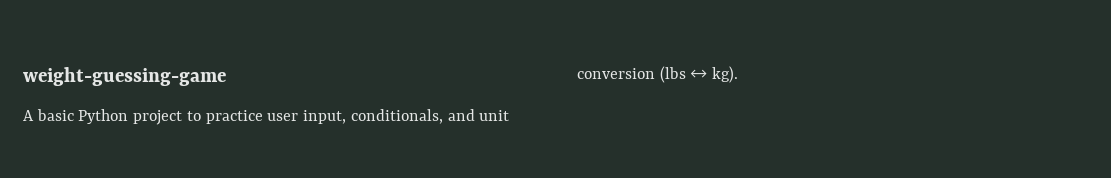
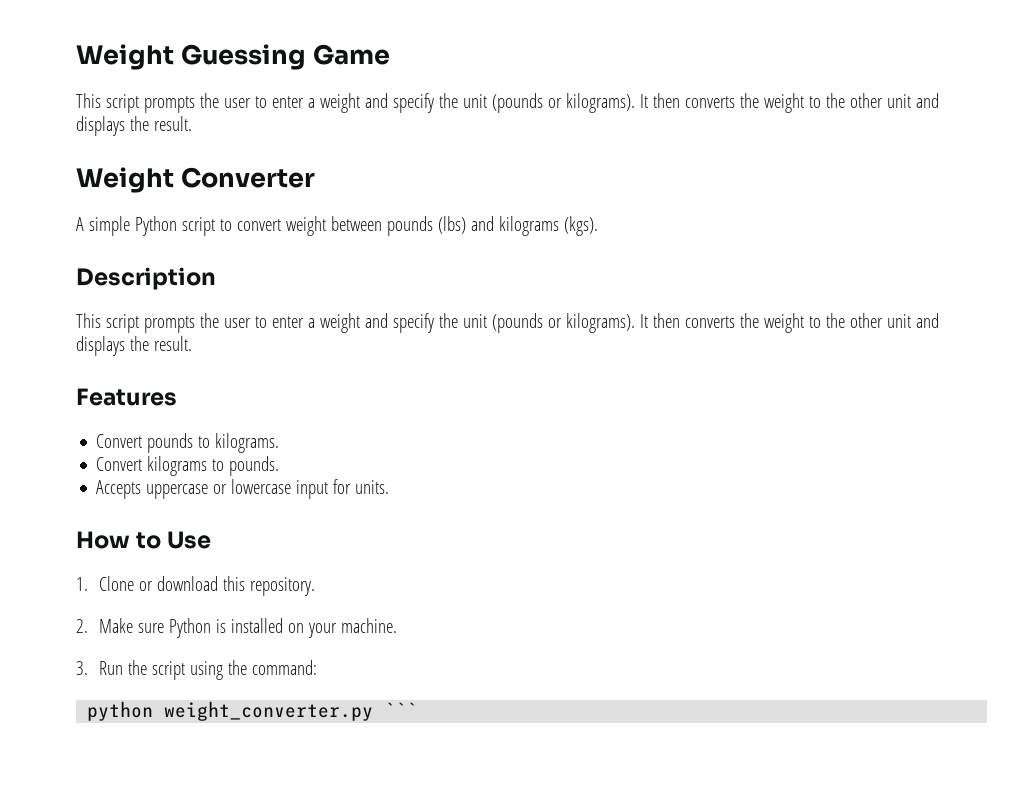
[23,67,226,86] [23,109,510,125] [577,66,739,83] weight-guessing-game // A basic Python project to practice user input, conditionals, and unit conversion (lbs ↔ kg). -> [76,44,390,70] [76,93,939,113] [76,116,192,136] [76,167,315,193] [76,216,598,236] [76,267,216,290] [76,313,939,333] [76,336,192,356] [76,388,177,406] [96,433,280,453] [96,456,280,476] [96,479,390,499] [76,531,212,549] [76,576,315,596] [76,618,397,638] [76,660,317,680] [87,701,418,721] Weight Guessing Game // This script prompts the user to enter a weight and specify the unit (pounds or kilograms). It then converts the weight to the other unit and displays the result. // Weight Converter // A simple Python script to convert weight between pounds (lbs) and kilograms (kgs). // Description // This script prompts the user to enter a weight and specify the unit (pounds or kilograms). It then converts the weight to the other unit and displays the result. // Features // Convert pounds to kilograms. // Convert kilograms to pounds. // Accepts uppercase or lowercase input for units. // How to Use // 1. Clone or download this repository. // 2. Make sure Python is installed on your machine. // 3. Run the script using the command: // python weight_converter.py ```

